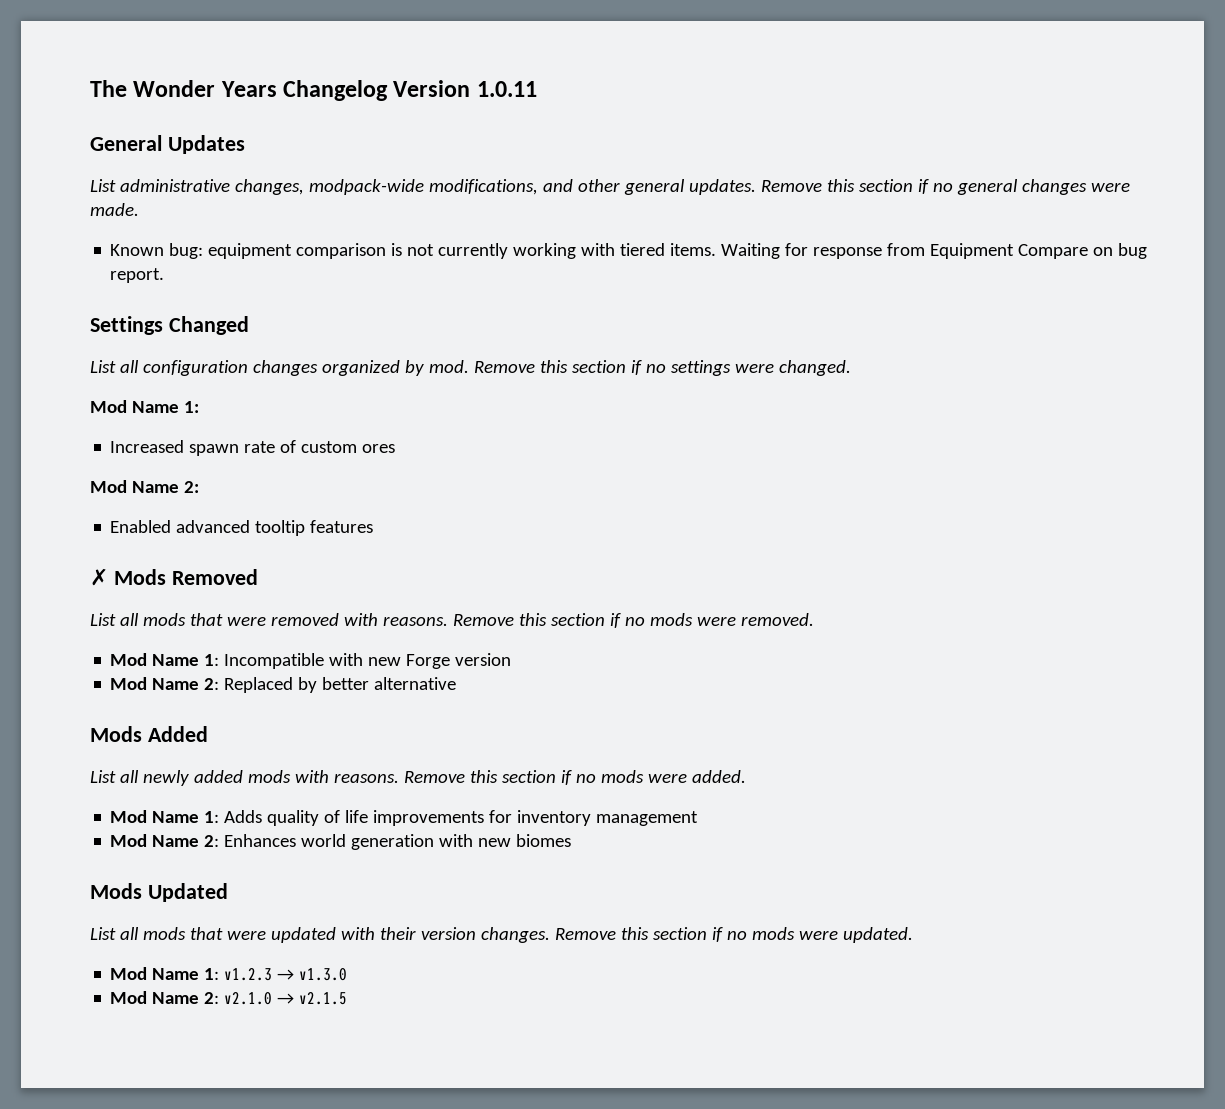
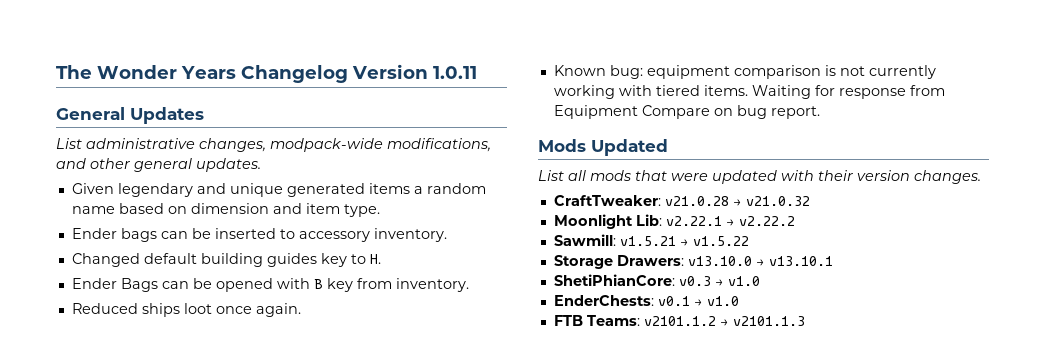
[760,179,1130,195] [90,203,139,216] Remove this section if no general changes were made. -> [71,183,486,197] [71,203,380,217] [71,228,447,242] [71,253,381,267] [71,278,469,292] [71,303,301,317] // Given legendary and unique generated items a random name based on dimension and item type. // Ender bags can be inserted to accessory inventory. // Changed default building guides key to H. // Ender Bags can be opened with B key from inventory. // Reduced ships loot once again.
[90,316,249,335] [90,360,851,376] [90,400,199,413] [110,440,396,456] [90,480,199,493] [110,520,374,536] [90,568,258,586] [90,613,814,628] [110,653,512,669] [110,677,457,693] [90,726,208,742] [90,770,746,786] [110,810,699,826] [110,834,572,850] // Settings Changed // List all configuration changes organized by mod. Remove this section if no settings were changed. // Mod Name 1: // Increased spawn rate of custom ores // Mod Name 2: // Enabled advanced tooltip features // ✗ Mods Removed // List all mods that were removed with reasons. Remove this section if no mods were removed. // Mod Name 1: Incompatible with new Forge version // Mod Name 2: Replaced by better alternative // Mods Added // List all newly added mods with reasons. Remove this section if no mods were added. // Mod Name 1: Adds quality of life improvements for inventory management // Mod Name 2: Enhances world generation with new biomes -> (820, 112) none
[554,927,913,943] [110,967,348,981] [110,991,348,1005] Remove this section if no mods were updated. // Mod Name 1: v1.2.3 → v1.3.0 // Mod Name 2: v2.1.0 → v2.1.5 -> [553,195,810,206] [553,214,795,229] [553,234,749,246] [553,255,833,269] [553,274,760,286] [553,295,739,306] [553,315,805,326] // CraftTweaker: v21.0.28 → v21.0.32 // Moonlight Lib: v2.22.1 → v2.22.2 // Sawmill: v1.5.21 → v1.5.22 // Storage Drawers: v13.10.0 → v13.10.1 // ShetiPhianCore: v0.3 → v1.0 // EnderChests: v0.1 → v1.0 // FTB Teams: v2101.1.2 → v2101.1.3

